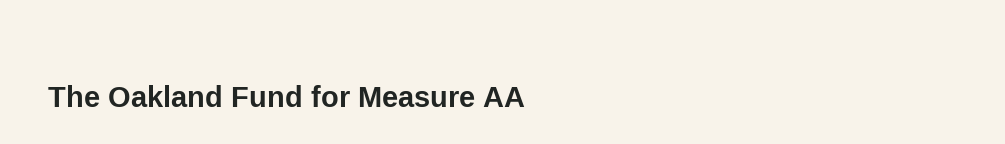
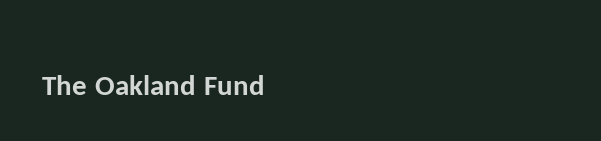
[311,85,525,107] for Measure AA -> (265, 85) none

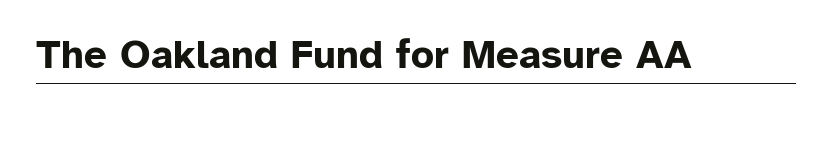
(265, 85) none -> [396,38,692,68] for Measure AA

